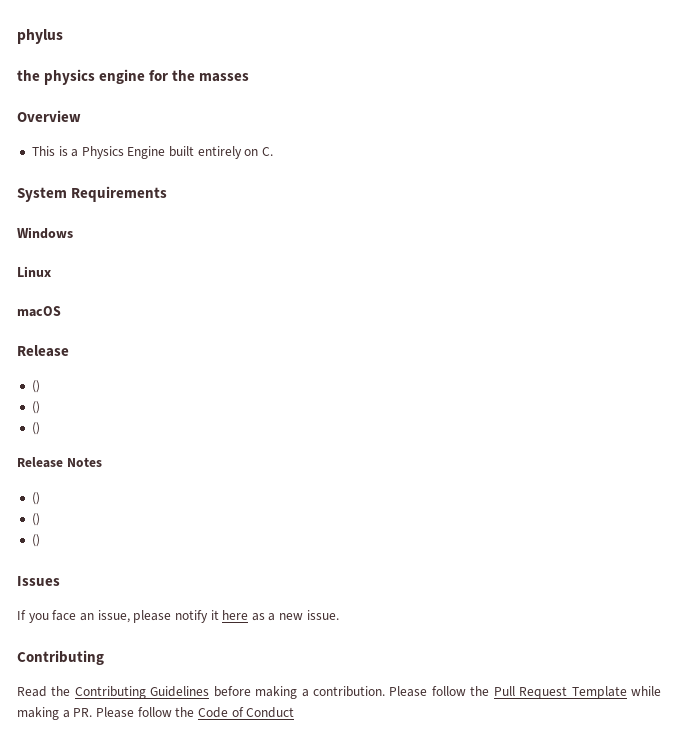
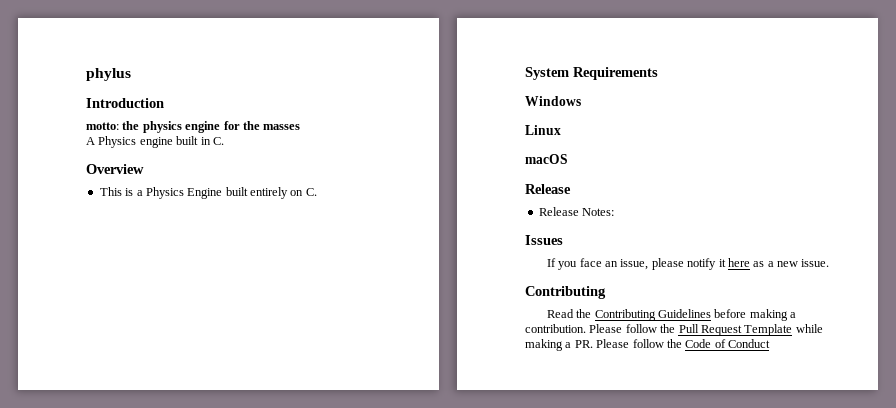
(63, 36) none -> [86,98,164,108] [86,122,119,130] Introduction // motto:
(250, 77) none -> [86,136,224,148] // A Physics engine built in C.
[31,380,40,393] [31,401,40,414] [31,422,40,435] [17,457,102,468] [31,492,40,505] [31,513,40,526] [31,534,40,547] () // () // () // Release Notes // () // () // () -> [538,207,615,216] Release Notes:

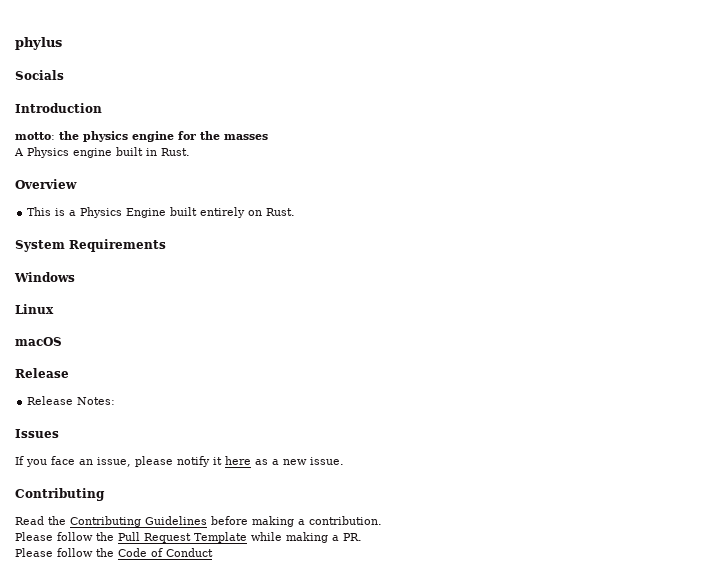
(131, 74) none -> [15,70,64,80] // Socials
[212,137,224,145] C. -> [161,148,190,156] Rust.
[305,188,317,196] C. -> [266,208,296,216] Rust.
(586, 328) none -> (382, 520) //
(593, 344) none -> (362, 537) //

